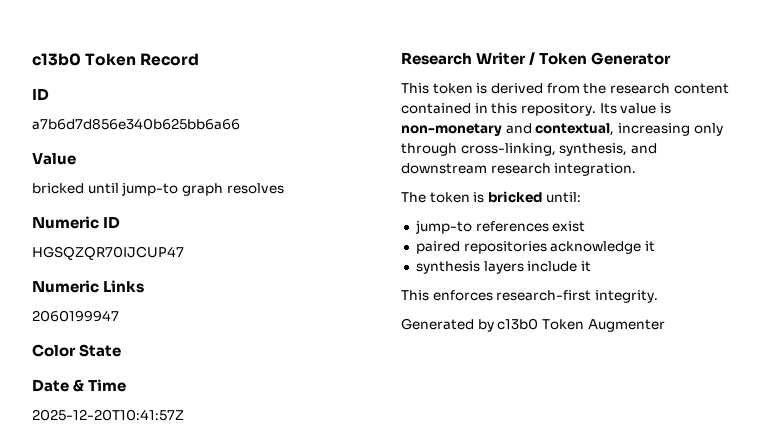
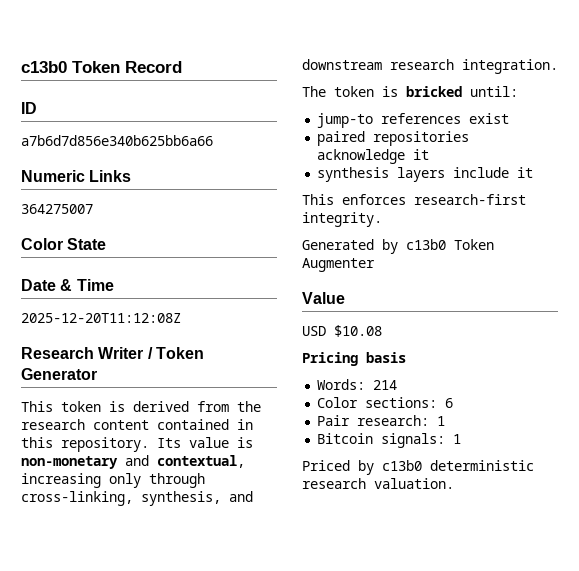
[32,153,76,165] [32,182,284,196] [32,216,121,229] [32,246,184,260] // Value // bricked until jump-to graph resolves // Numeric ID // HGSQZQR70IJCUP47 -> (213, 140) none
[32,310,119,322] 2060199947 -> [21,204,93,214] 364275007
[32,409,184,421] 2025-12-20T10:41:57Z -> [21,313,181,323] 2025-12-20T11:12:08Z
(665, 325) none -> [302,292,345,304] [302,325,382,337] [302,352,406,366] [317,379,398,390] [317,397,454,408] [317,415,446,426] [317,433,462,448] [302,460,534,475] [302,478,454,489] // Value // USD $10.08 // Pricing basis // Words: 214 // Color sections: 6 // Pair research: 1 // Bitcoin signals: 1 // Priced by c13b0 deterministic research valuation.

